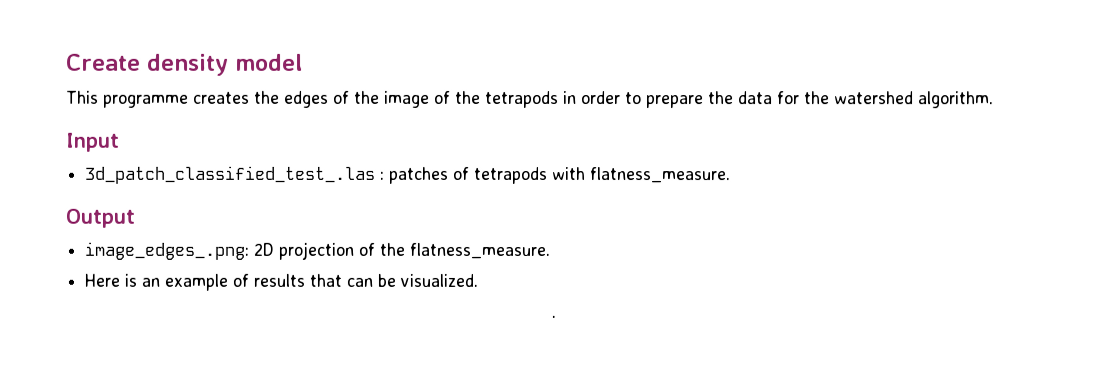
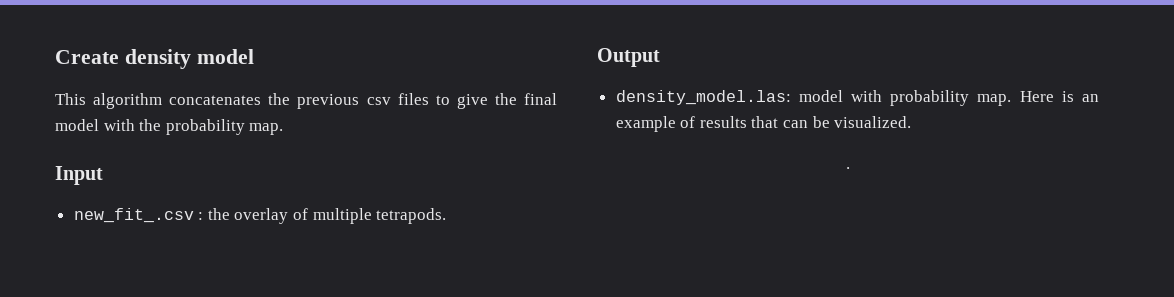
[103,90,994,109] [66,132,120,152] [85,165,732,184] [65,208,135,228] [84,241,551,260] programme creates the edges of the image of the tetrapods in order to prepare the data for the watershed algorithm. // Input // 3d_patch_classified_test_.las : patches of tetrapods with flatness_measure. // Output // image_edges_.png: 2D projection of the flatness_measure. // -> [93,93,558,109] [55,119,284,135] [55,166,103,185] [73,208,447,224] [597,48,660,67] [615,90,1012,106] algorithm concatenates the previous csv files to give the final model with the probability map. // Input // new_fit_.csv : the overlay of multiple tetrapods. // Output // density_model.las: model with probability map.

